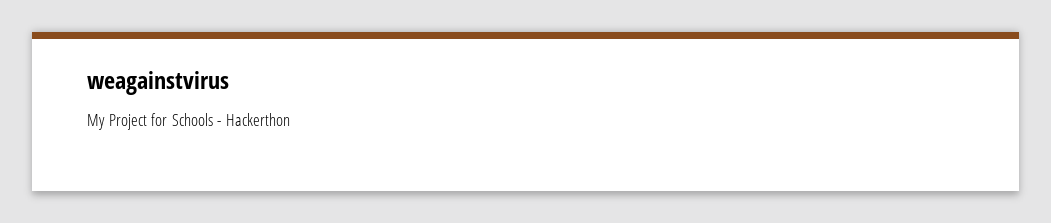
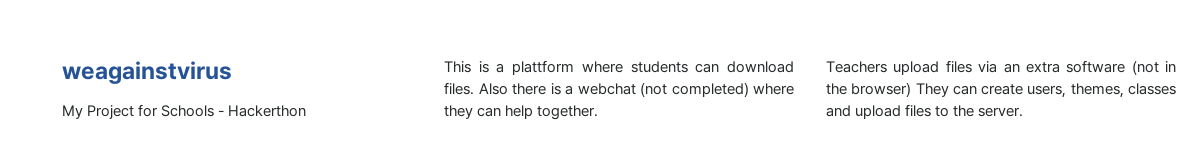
(290, 119) none -> [444,60,794,75] [444,82,794,97] [444,105,599,120] [826,60,1176,75] [826,82,1176,98] [826,104,1024,119] // This is a plattform where students can download files. Also there is a webchat (not completed) where they can help together. // Teachers upload files via an extra software (not in the browser) They can create users, themes, classes and upload files to the server.

